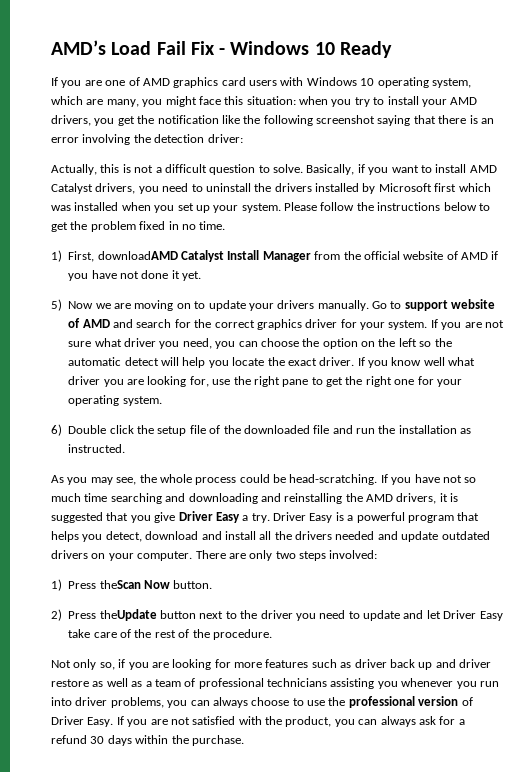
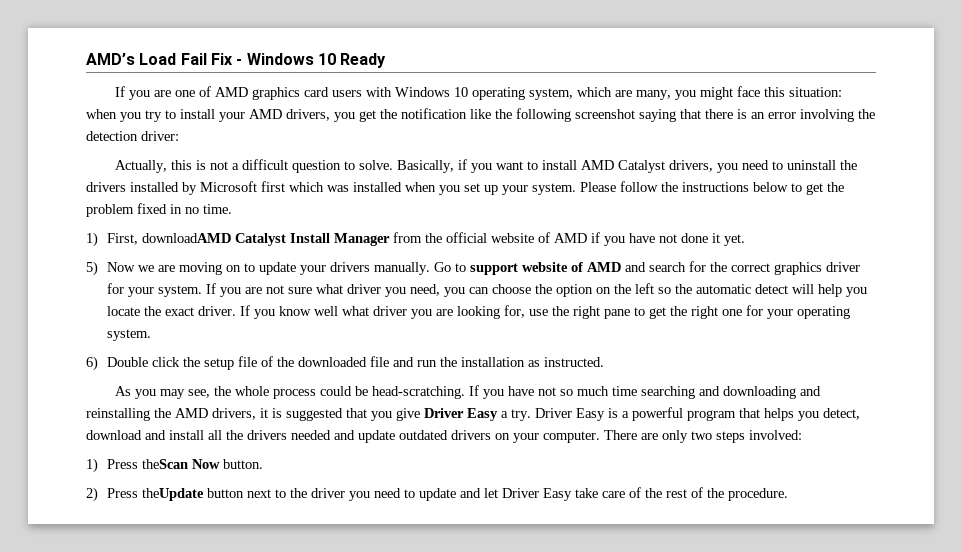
[51,659,491,670] [51,678,499,689] [51,696,473,708] [51,716,465,727] [51,735,244,746] // Not only so, if you are looking for more features such as driver back up and driver restore as well as a team of professional technicians assisting you whenever you run into driver problems, you can always choose to use the professional version of Driver Easy. If you are not satisfied with the product, you can always ask for a refund 30 days within the purchase. -> (789, 494) none

